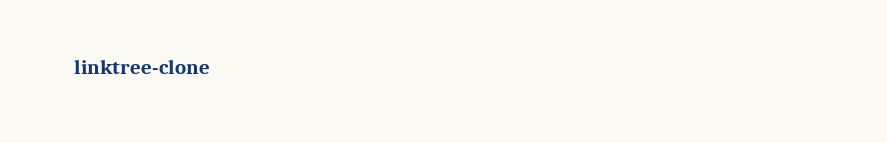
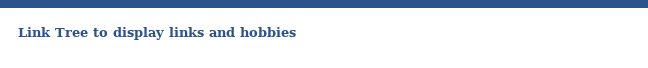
[74,59,210,74] linktree-clone -> [18,27,296,40] Link Tree to display links and hobbies

